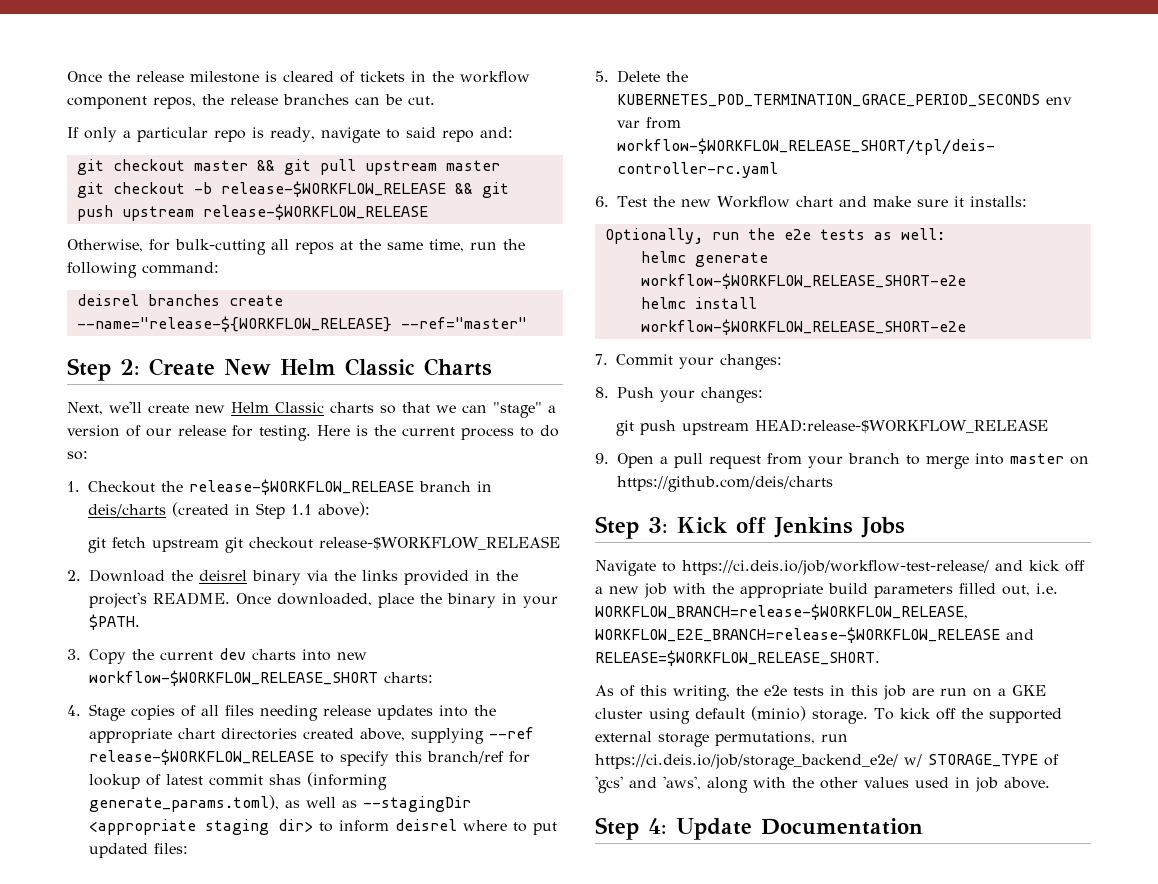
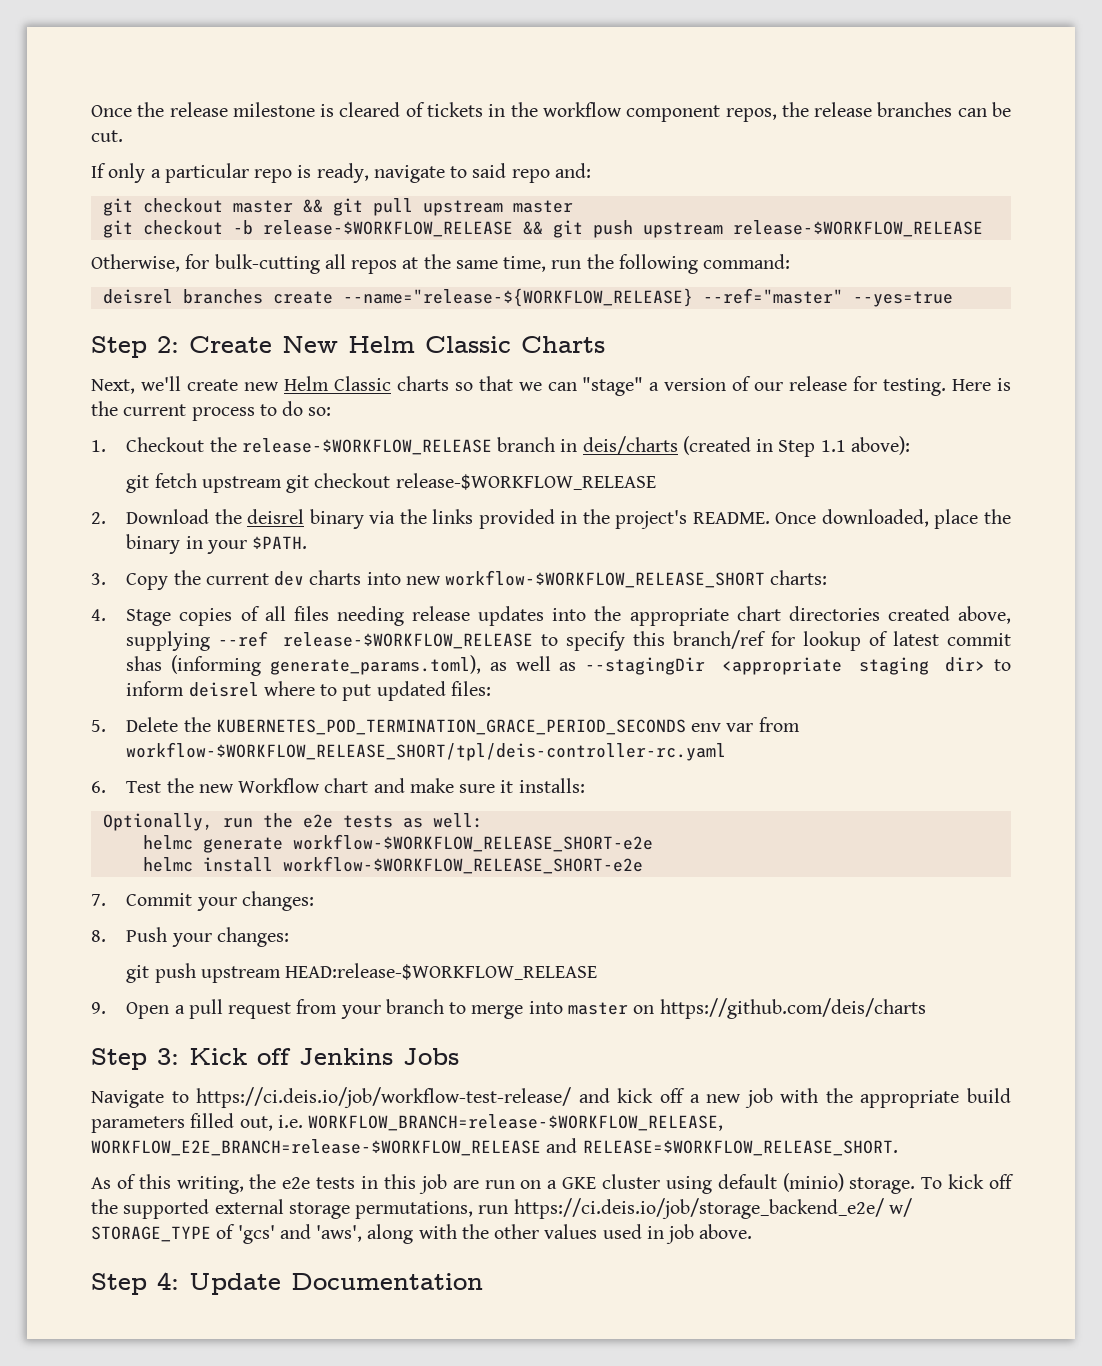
(527, 323) none -> [852,291,953,307] --yes=true

